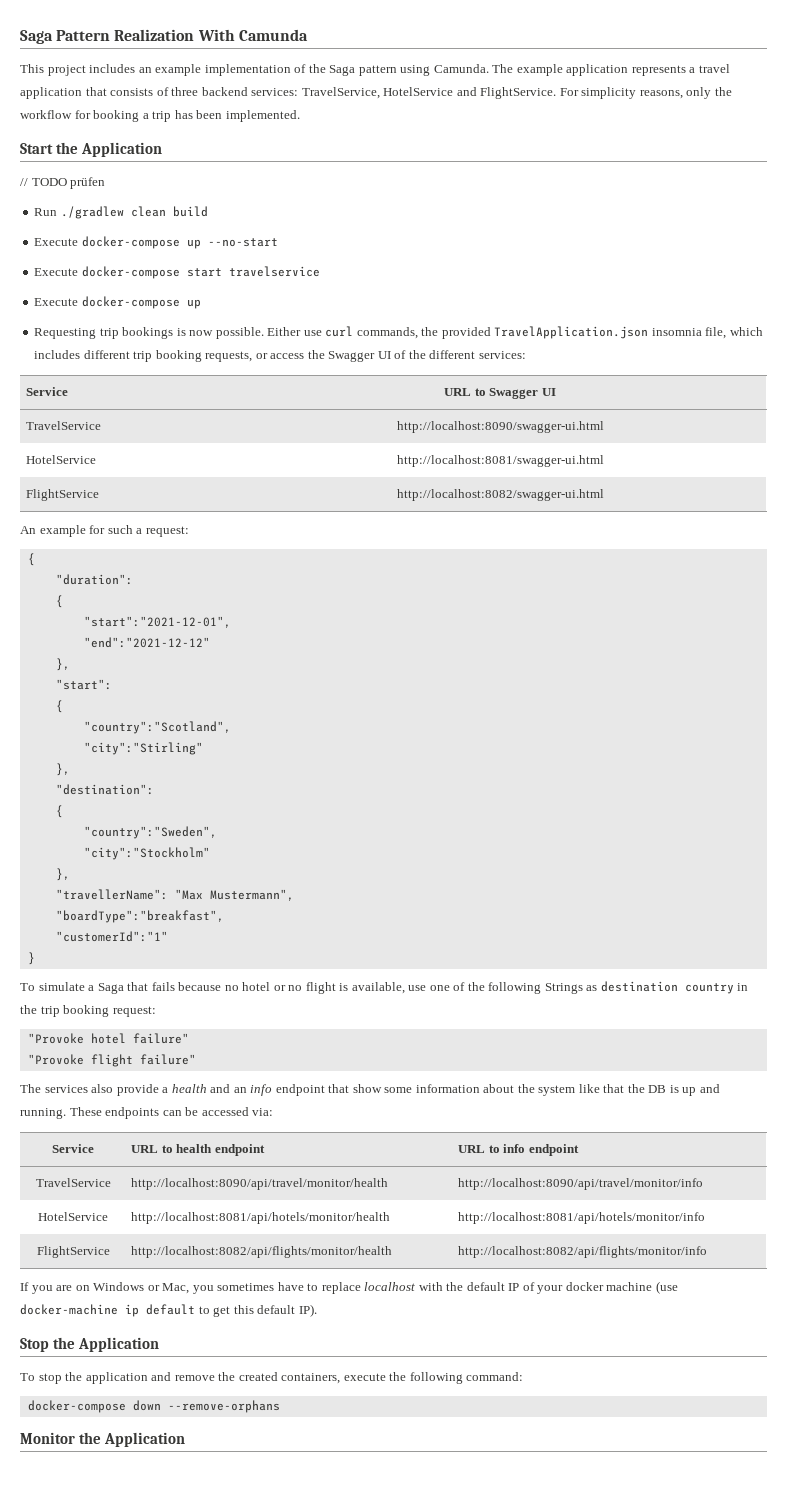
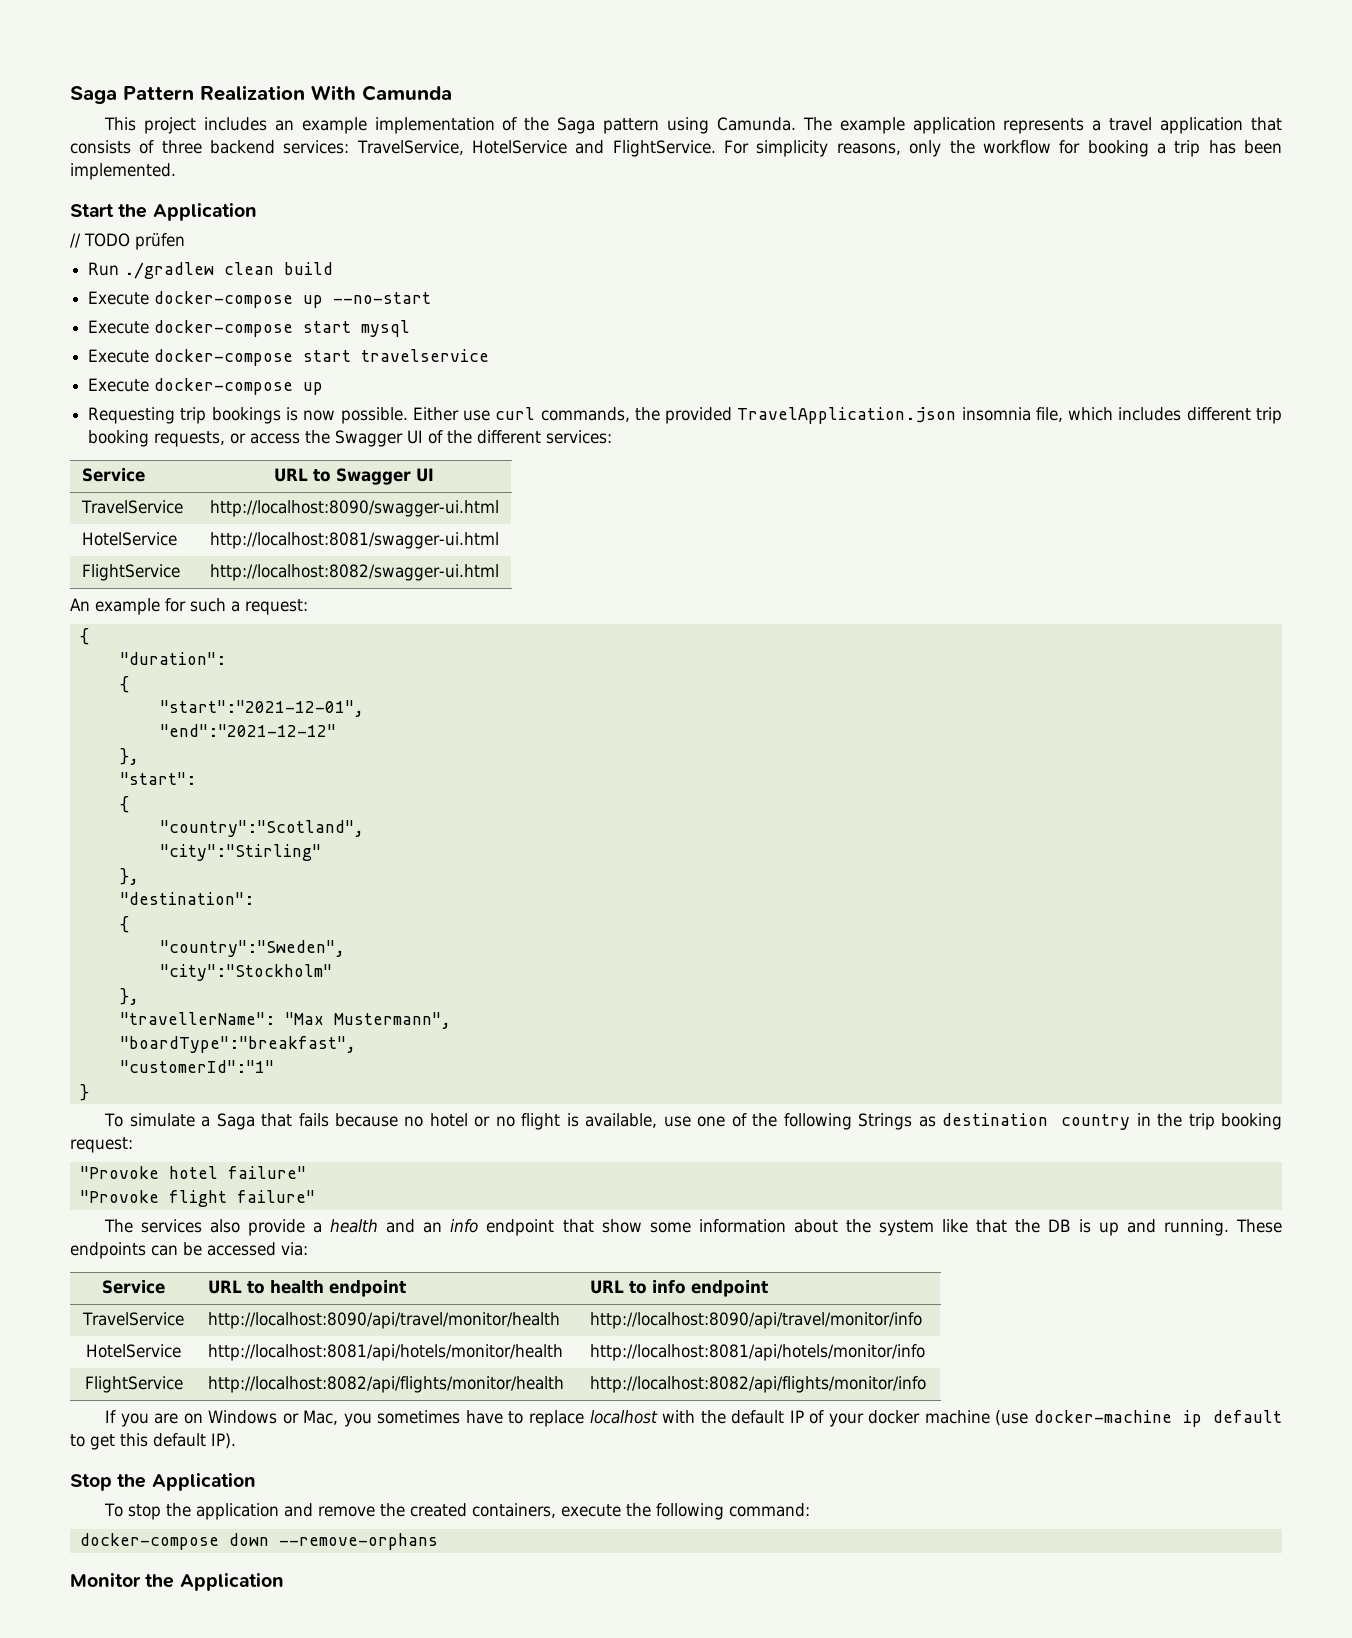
(278, 242) none -> [88,320,411,337] // Execute docker-compose start mysql

